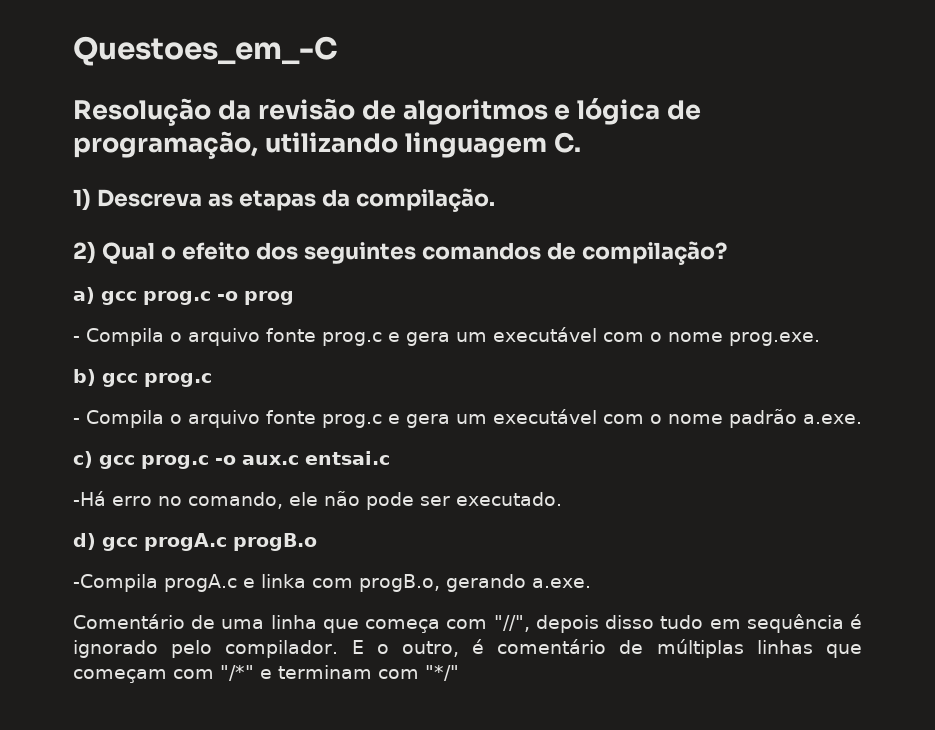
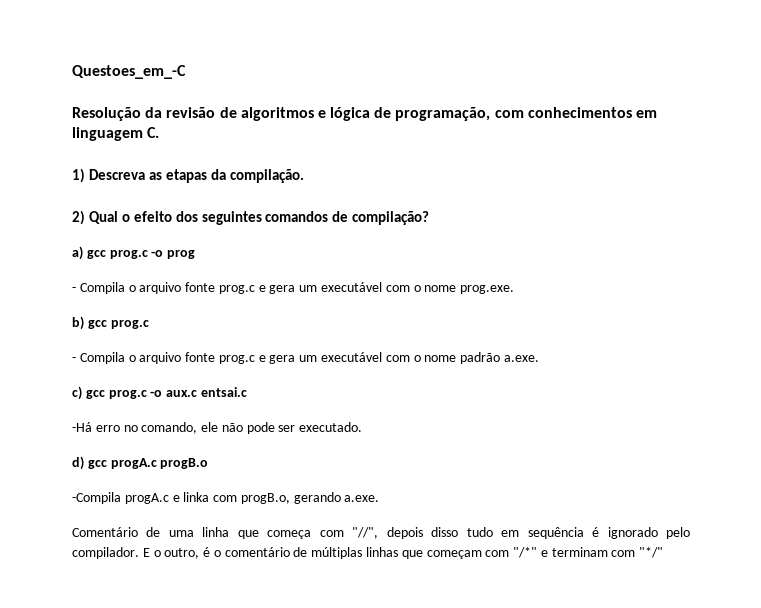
[264,132,398,153] utilizando -> [494,107,658,118] com conhecimentos em
(485, 646) none -> [213,550,221,557] o

